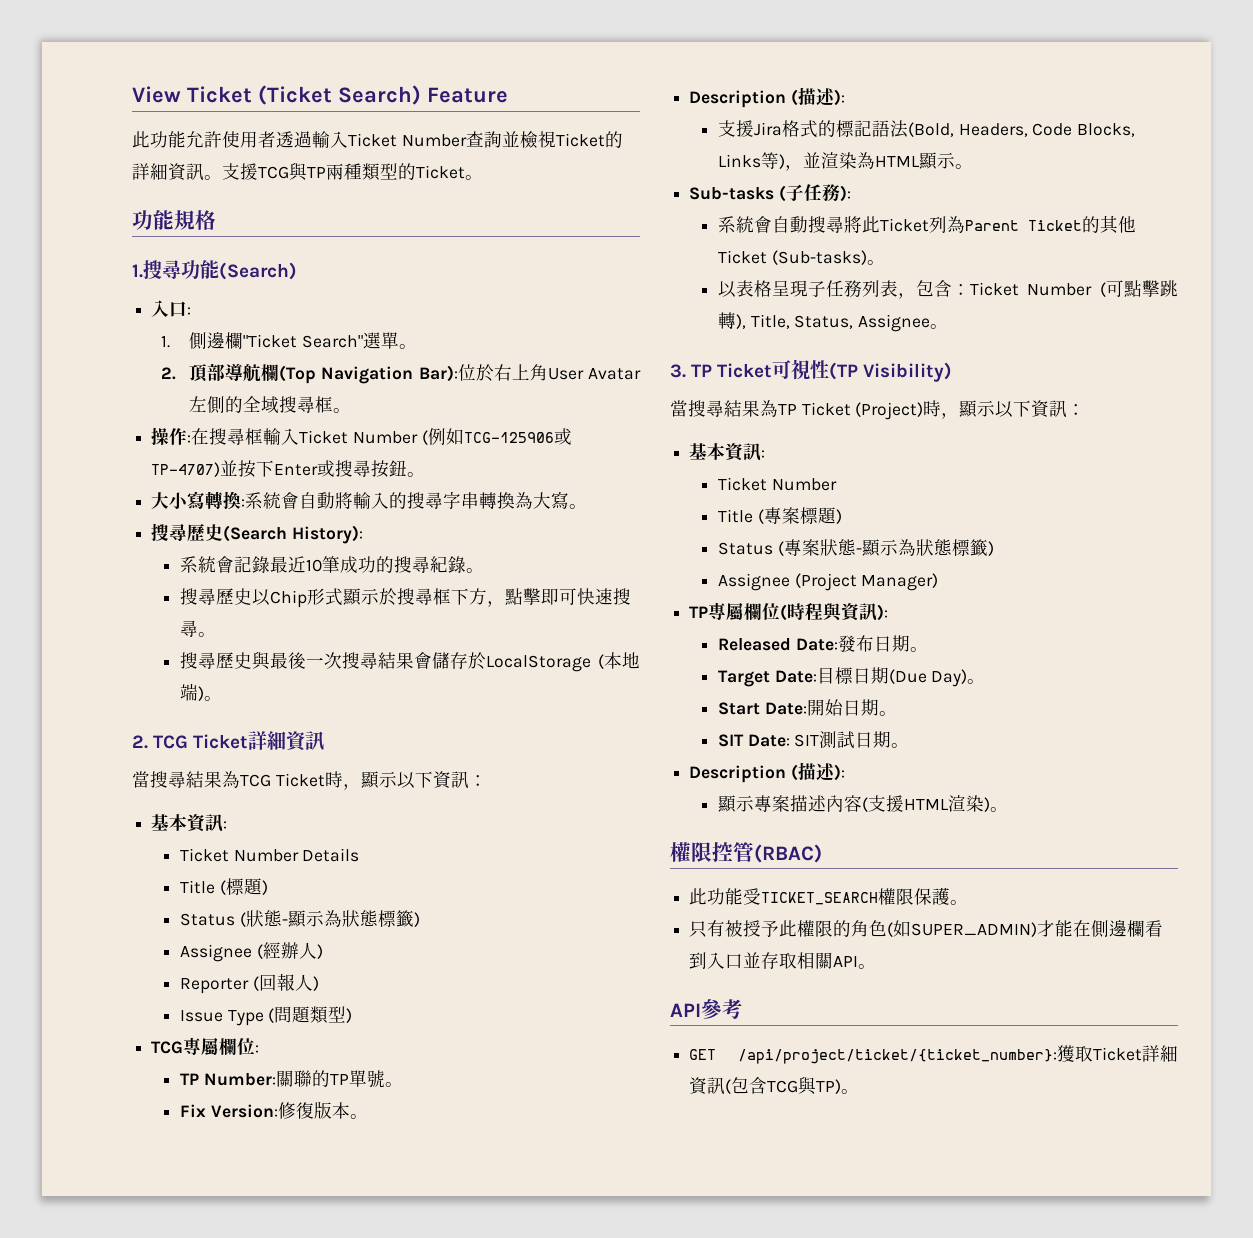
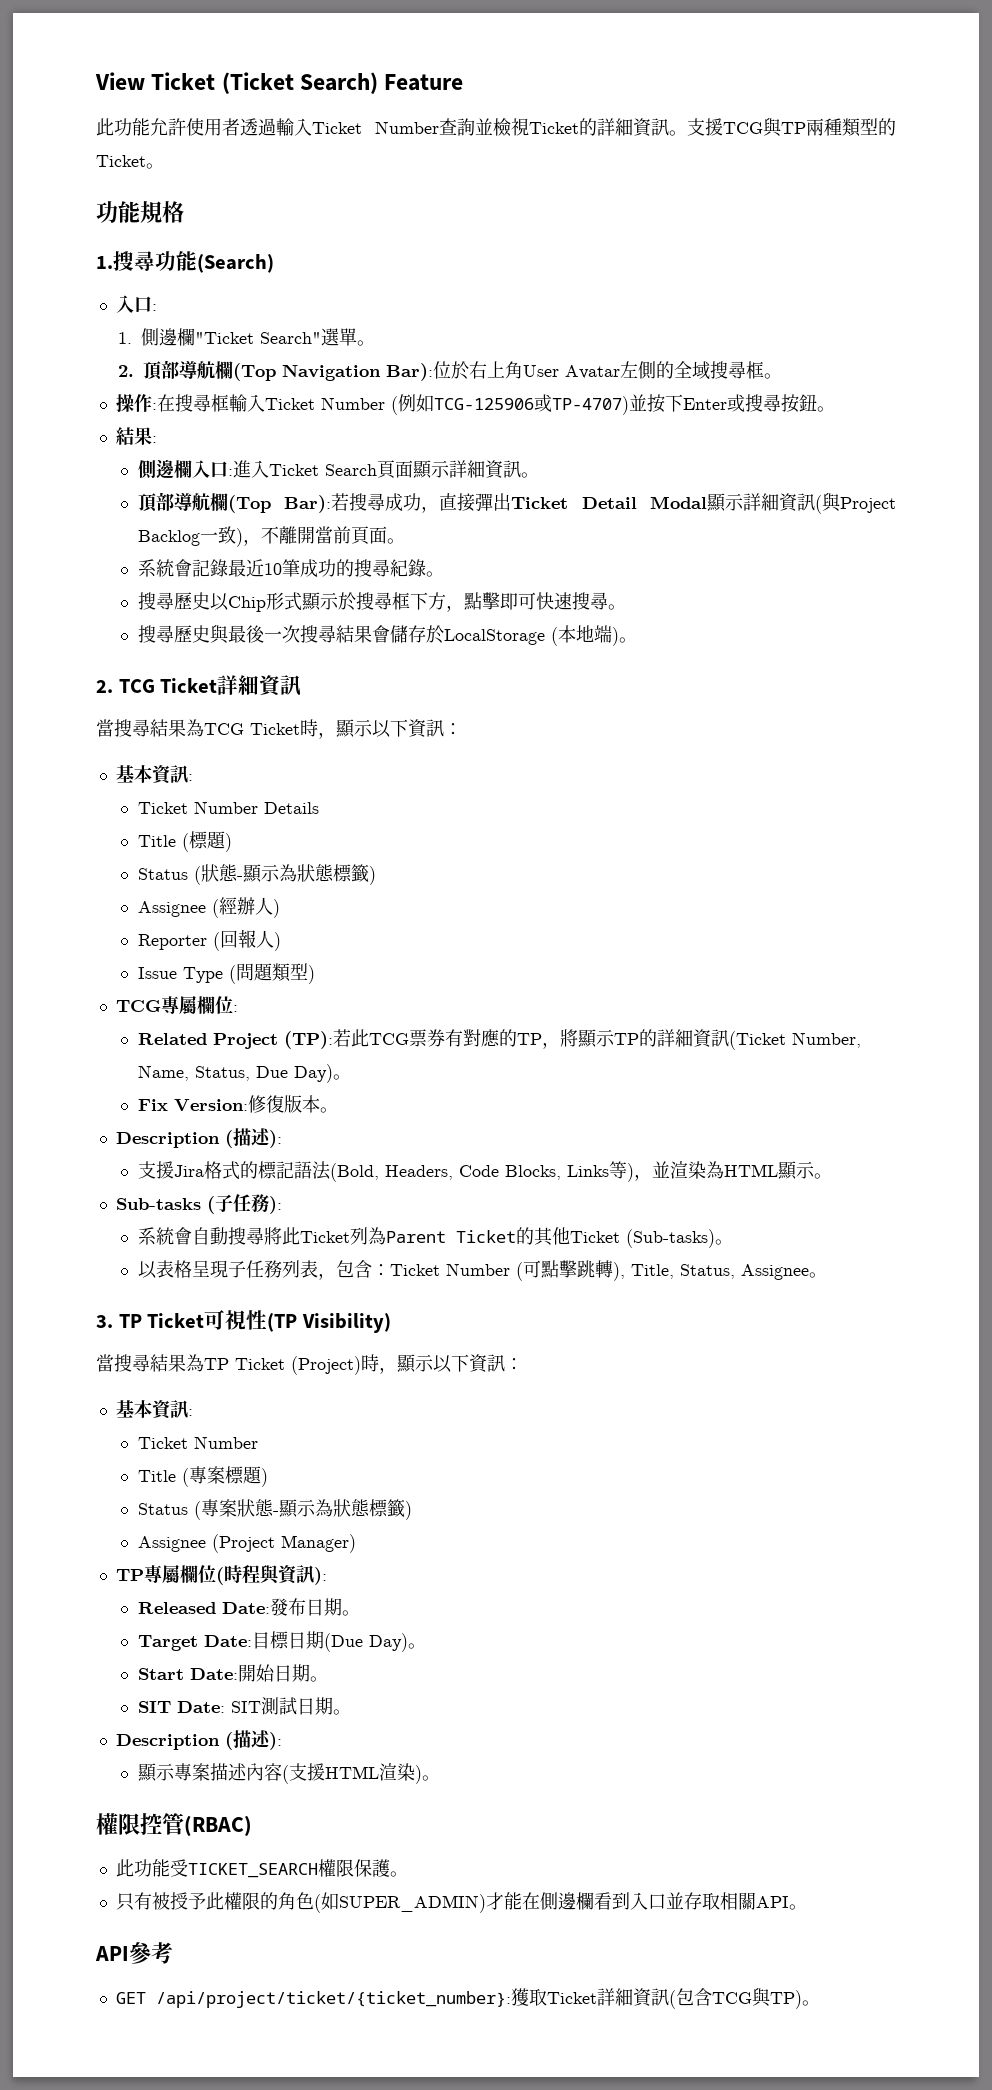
[151,491,588,510] [151,523,363,544] 大小寫轉換:系統會自動將輸入的搜尋字串轉換為大寫。 // 搜尋歷史(Search History): -> [115,427,157,445] [137,460,539,479] [137,492,897,514] [137,526,405,547] 結果: // 側邊欄入口:進入Ticket Search頁面顯示詳細資訊。 // 頂部導航欄(Top Bar):若搜尋成功，直接彈出Ticket Detail Modal顯示詳細資訊(與Project Backlog一致)，不離開當前頁面。
[179,1070,385,1088] TP Number:關聯的TP單號 -> [137,1029,861,1050] [137,1064,333,1083] Related Project (TP):若此TCG票券有對應的TP，將顯示TP的詳細資訊(Ticket Number, Name, Status, Due Day)

